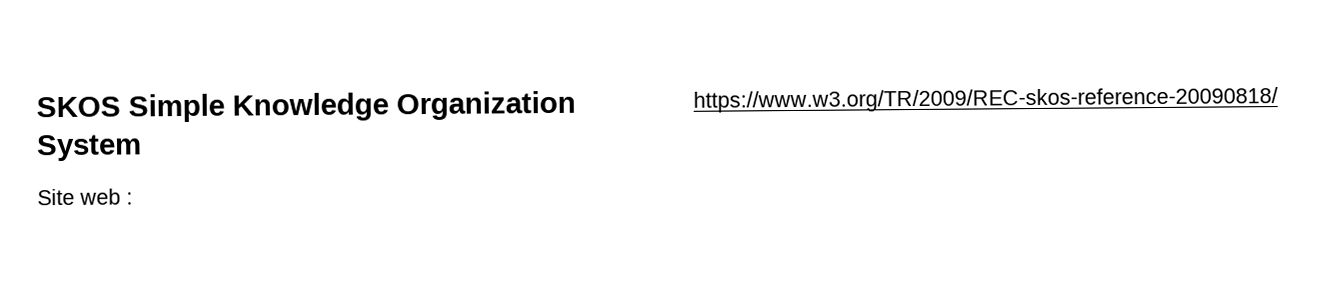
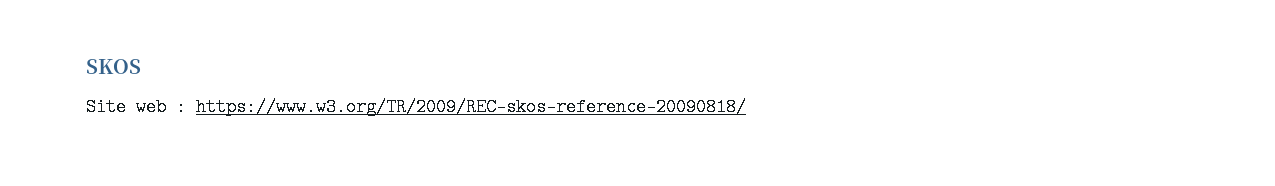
[128,90,576,123] [36,134,142,162] Simple Knowledge Organization System -> (141, 66) none

